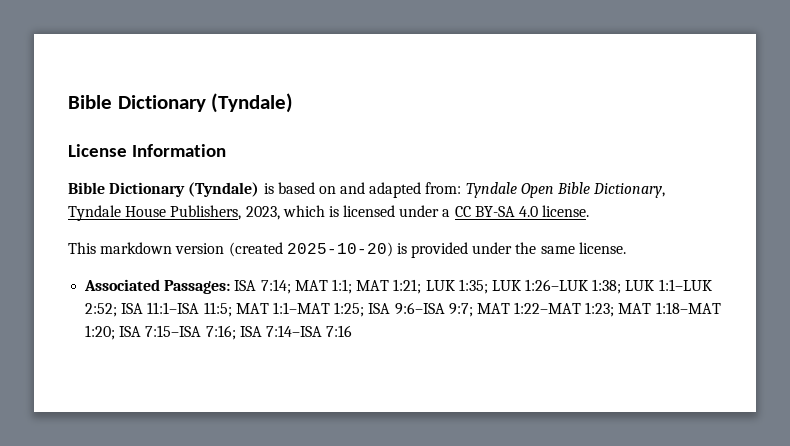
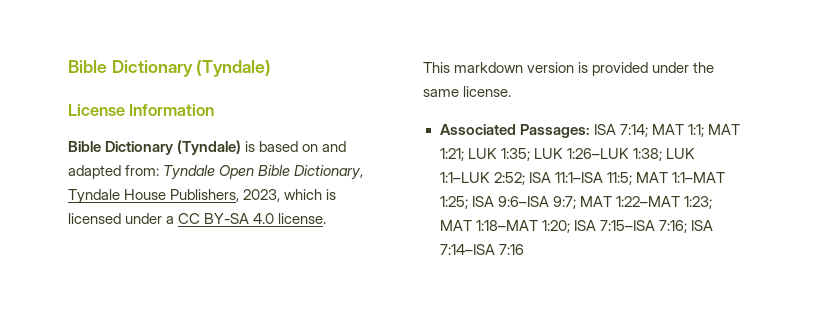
[228,242,393,257] (created 2025-10-20) -> (575, 67) none

